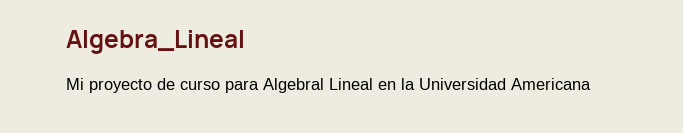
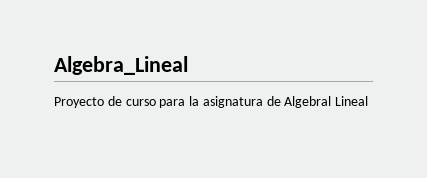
[66,78,152,93] Mi proyecto -> [54,97,104,108] Proyecto
[263,78,591,93] Algebral Lineal en la Universidad Americana -> [189,96,369,108] la asignatura de Algebral Lineal

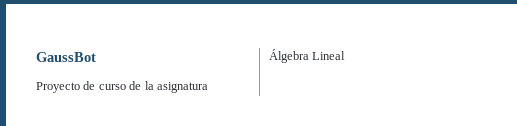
[54,56,188,75] Algebra_Lineal -> [36,52,96,62] GaussBot
[159,99,186,108] para -> [129,81,142,90] de
[266,96,332,108] de Algebral -> [269,49,309,63] Álgebra

